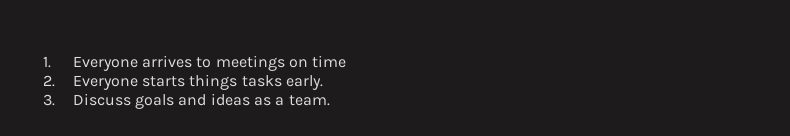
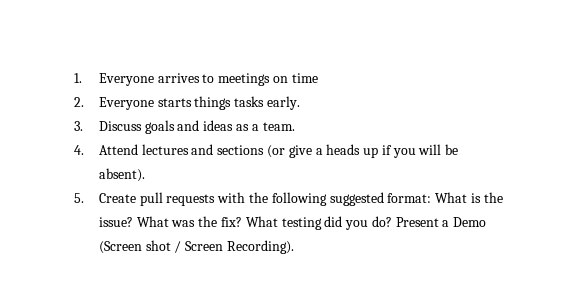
(330, 100) none -> [74,144,459,158] [98,168,145,182] [74,192,503,206] [98,216,487,230] [98,240,294,254] // 4. Attend lectures and sections (or give a heads up if you will be absent). // 5. Create pull requests with the following suggested format: What is the issue? What was the fix? What testing did you do? Present a Demo (Screen shot / Screen Recording).

